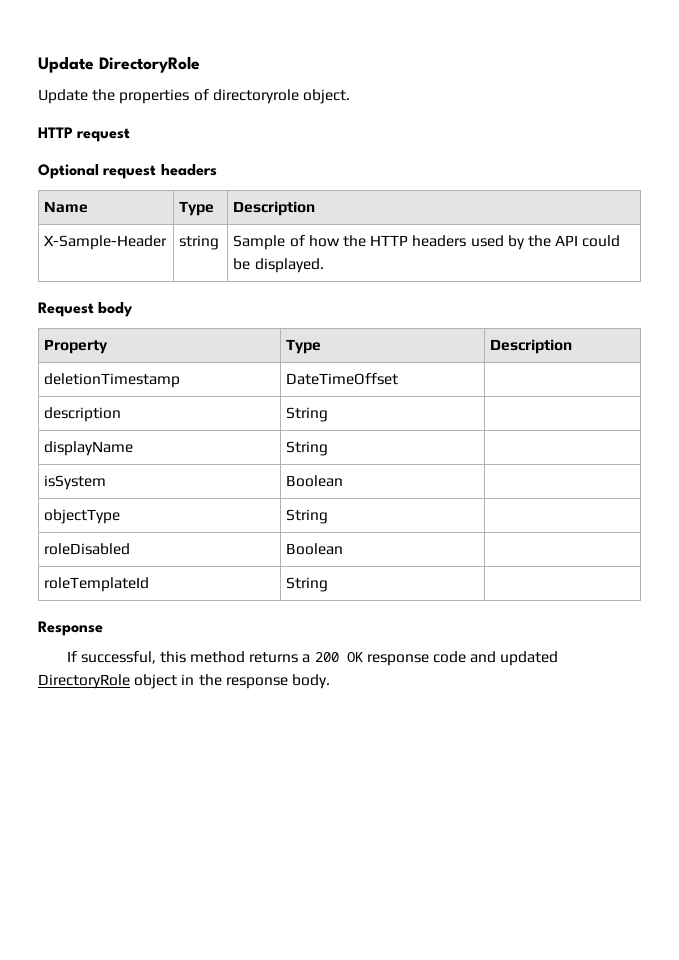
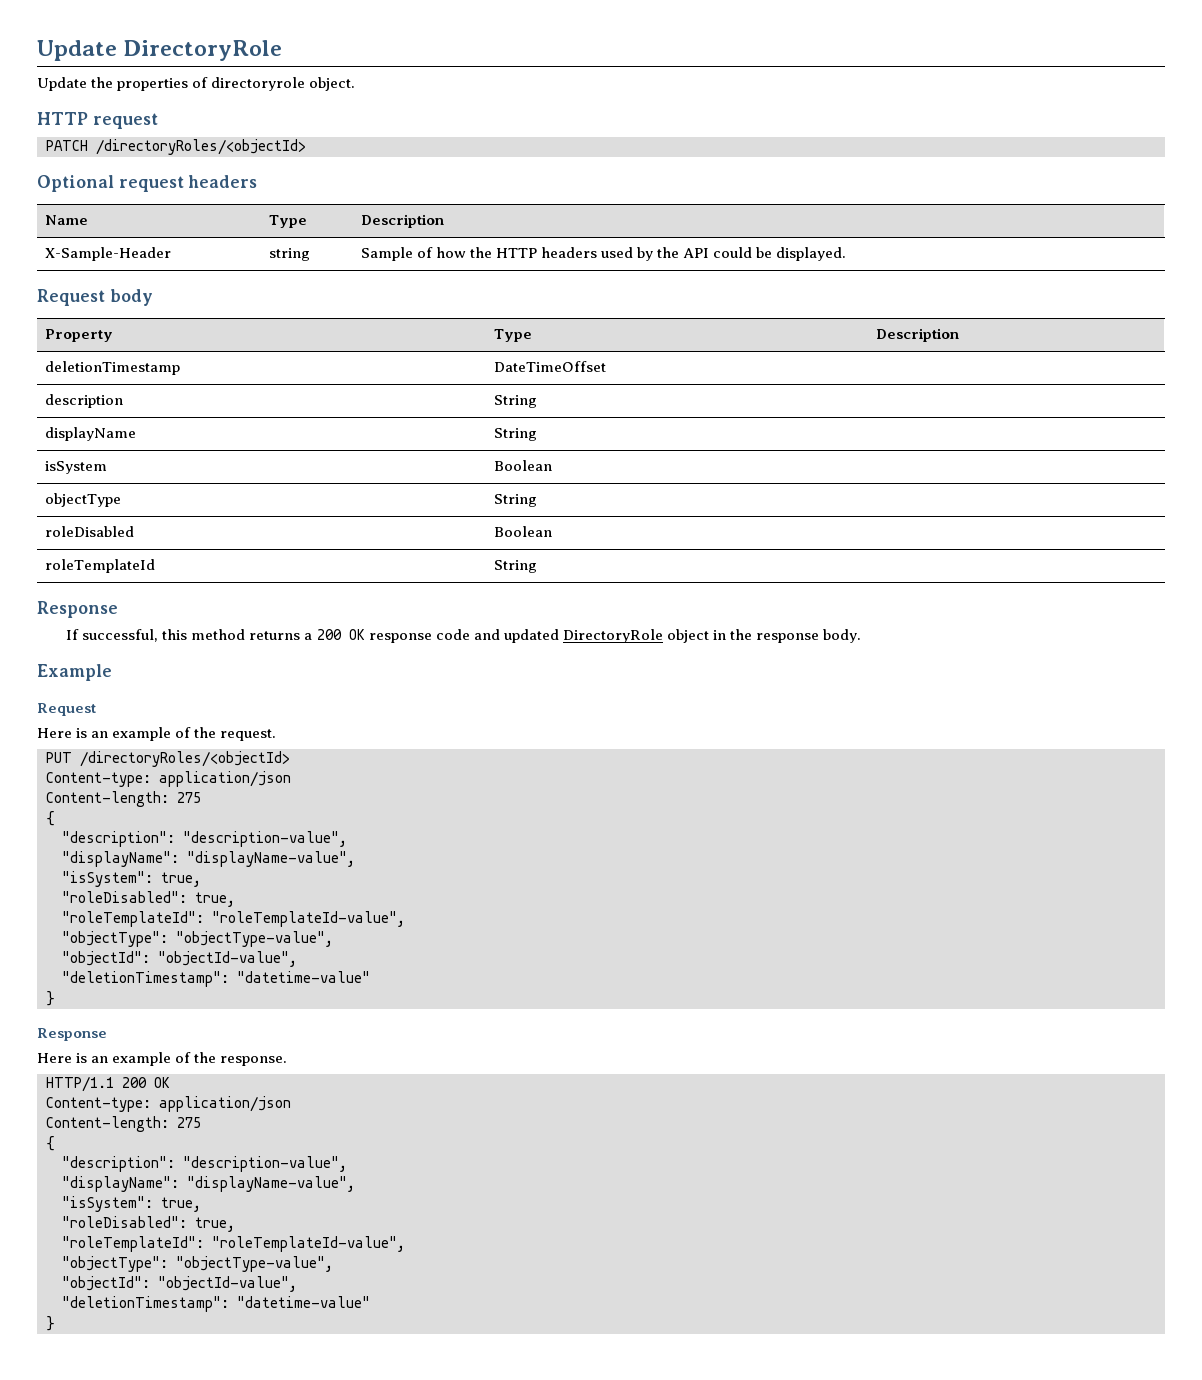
(131, 135) none -> [46,139,306,155] // PATCH /directoryRoles/<objectId>
(330, 681) none -> [37,664,112,681] [37,703,96,716] [37,727,277,741] [46,751,290,767] [46,771,291,787] [46,791,201,807] [46,811,55,826] [62,831,347,847] [62,851,355,867] [62,871,201,887] [62,891,235,907] [62,911,405,927] [62,931,333,947] [62,951,297,967] [62,971,370,987] [46,991,55,1006] [37,1028,107,1041] [37,1052,288,1066] [46,1076,170,1092] [46,1096,291,1112] [46,1116,201,1132] [46,1136,55,1151] [62,1156,347,1172] [62,1176,355,1192] [62,1196,201,1212] [62,1216,235,1232] [62,1236,405,1252] [62,1256,333,1272] [62,1276,297,1292] [62,1296,370,1312] [46,1316,55,1331] // Example // Request // Here is an example of the request. // PUT /directoryRoles/<objectId> // Content-type: application/json // Content-length: 275 // { // "description": "description-value", // "displayName": "displayName-value", // "isSystem": true, // "roleDisabled": true, // "roleTemplateId": "roleTemplateId-value", // "objectType": "objectType-value", // "objectId": "objectId-value", // "deletionTimestamp": "datetime-value" // } // Response // Here is an example of the response. // HTTP/1.1 200 OK // Content-type: application/json // Content-length: 275 // { // "description": "description-value", // "displayName": "displayName-value", // "isSystem": true, // "roleDisabled": true, // "roleTemplateId": "roleTemplateId-value", // "objectType": "objectType-value", // "objectId": "objectId-value", // "deletionTimestamp": "datetime-value" // }

